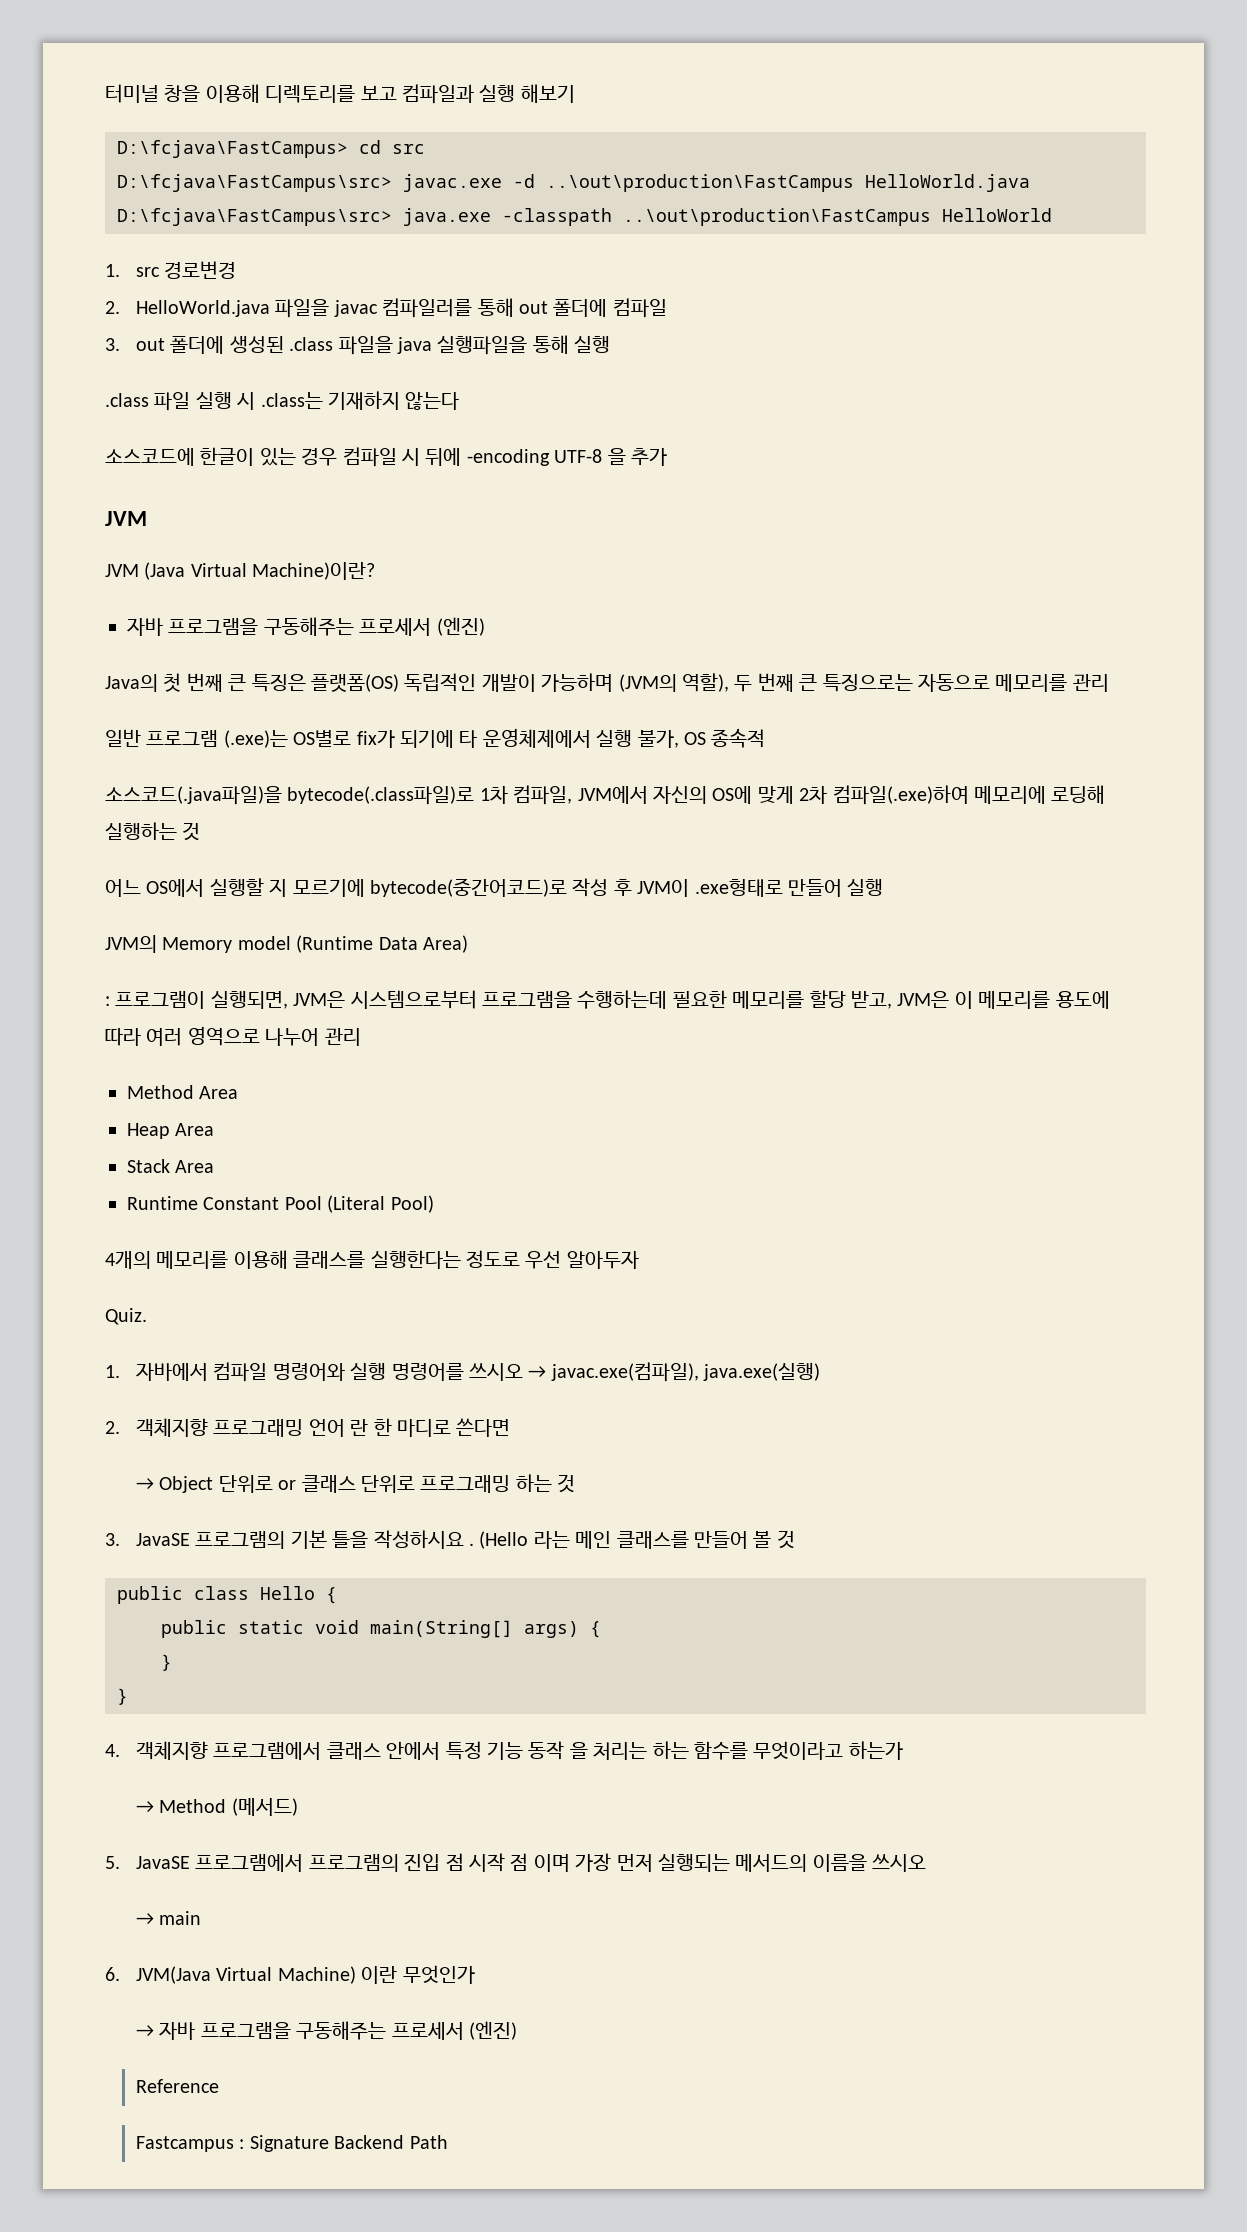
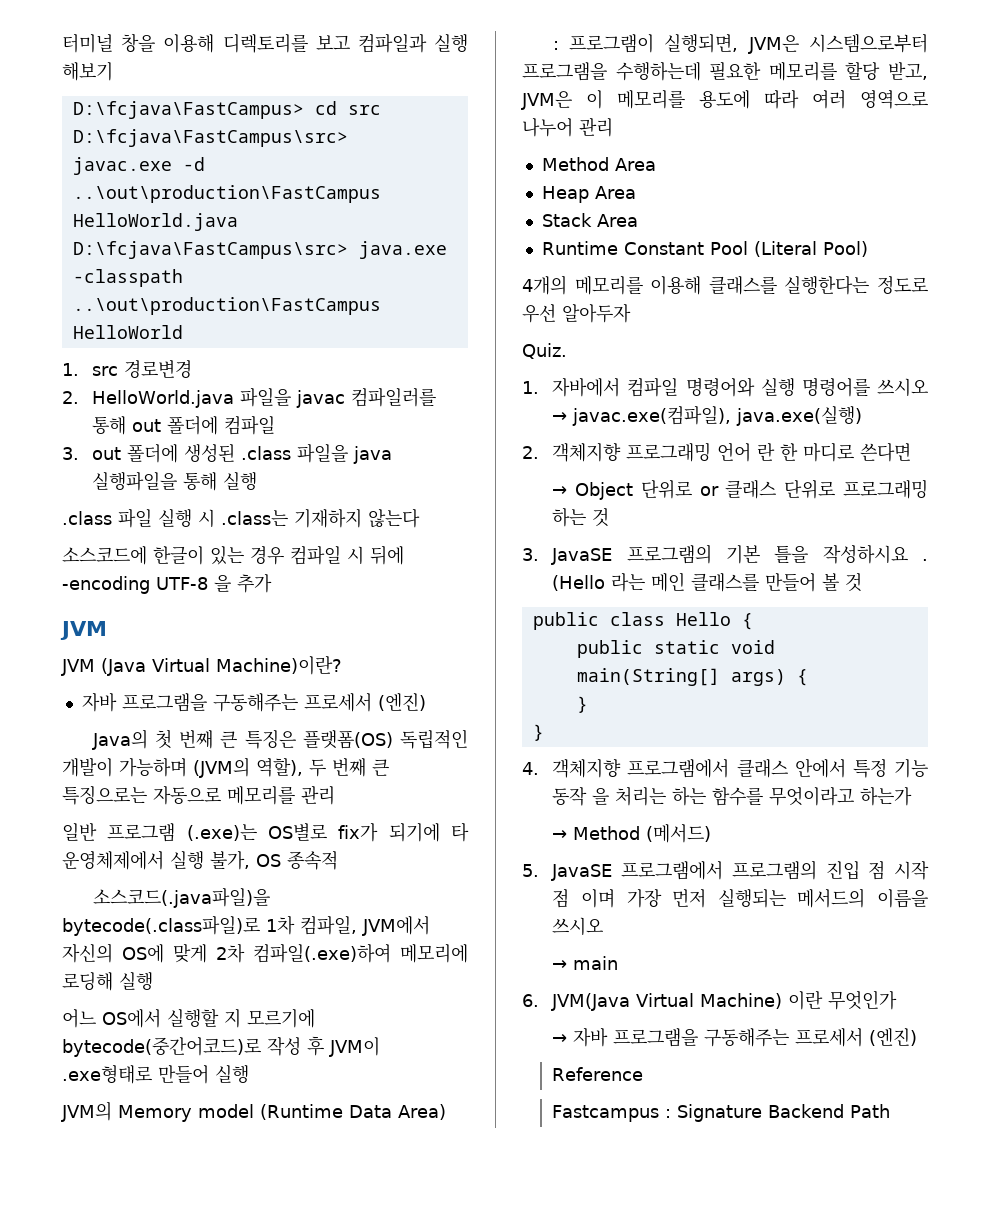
[105,822,201,841] 실행하는 것 -> [119,972,153,990] 실행

